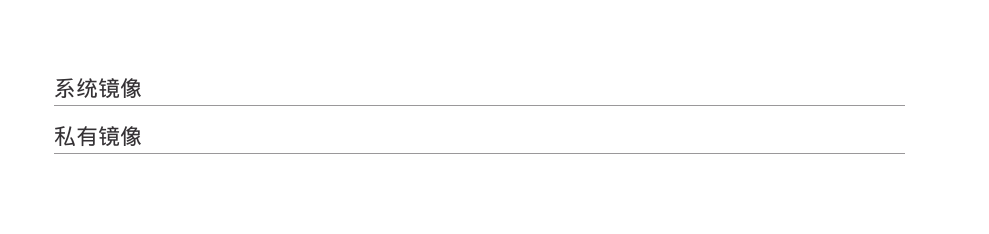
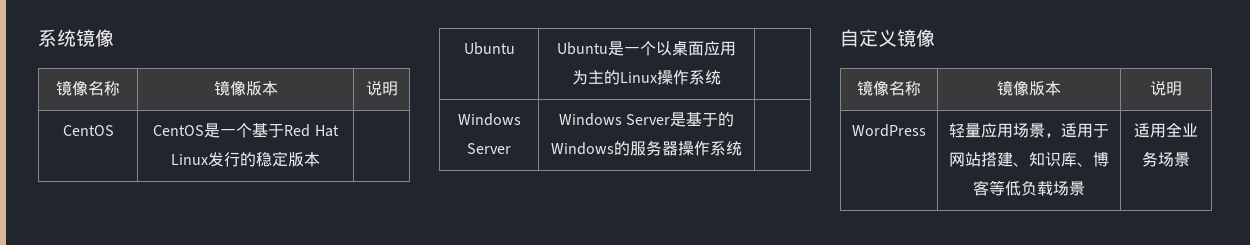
[54,126,142,147] // 私有镜像 -> [56,80,120,96] [213,80,278,96] [365,80,398,96] [62,125,114,136] [153,123,339,138] [171,151,320,167] [463,42,515,55] [557,41,736,56] [572,70,721,85] [457,113,521,126] [467,143,511,154] [558,112,735,127] [551,140,742,156] [840,29,935,47] [857,80,921,96] [997,80,1061,96] [1150,80,1182,96] [852,124,926,137] [949,123,1109,138] [949,152,1109,167] [973,180,1085,196] [1134,122,1198,138] [1142,151,1190,167] // 镜像名称 | 镜像版本 | 说明 // CentOS | CentOS是一个基于Red Hat Linux发行的稳定版本 | // Ubuntu | Ubuntu是一个以桌面应用为主的Linux操作系统 | // Windows Server | Windows Server是基于的Windows的服务器操作系统 | // 自定义镜像 // 镜像名称 | 镜像版本 | 说明 // WordPress | 轻量应用场景，适用于网站搭建、知识库、博客等低负载场景 | 适用全业务场景

